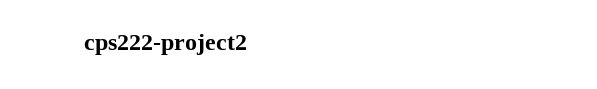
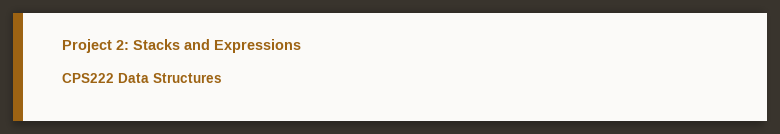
[84,34,247,55] cps222-project2 -> [62,39,301,53] [62,73,222,83] Project 2: Stacks and Expressions // CPS222 Data Structures

